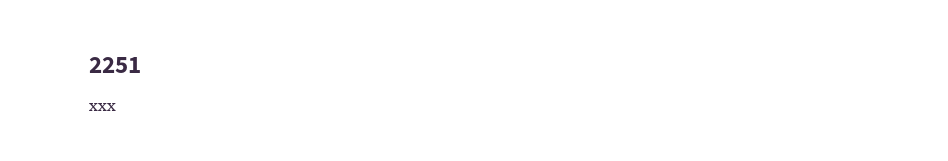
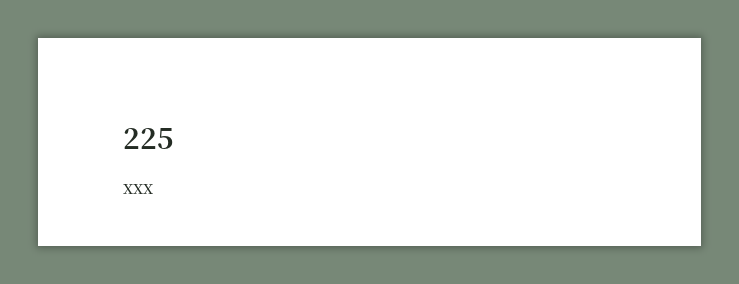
[89,57,141,73] 2251 -> [123,128,174,149] 225

